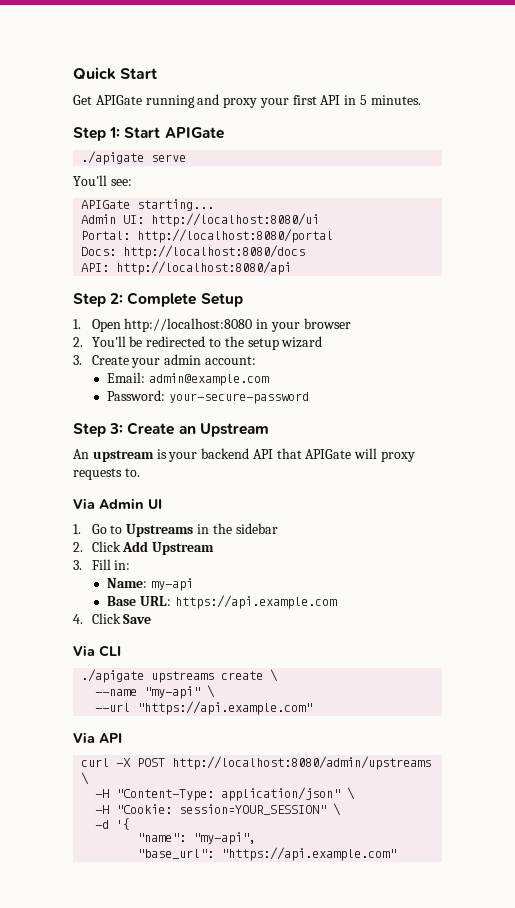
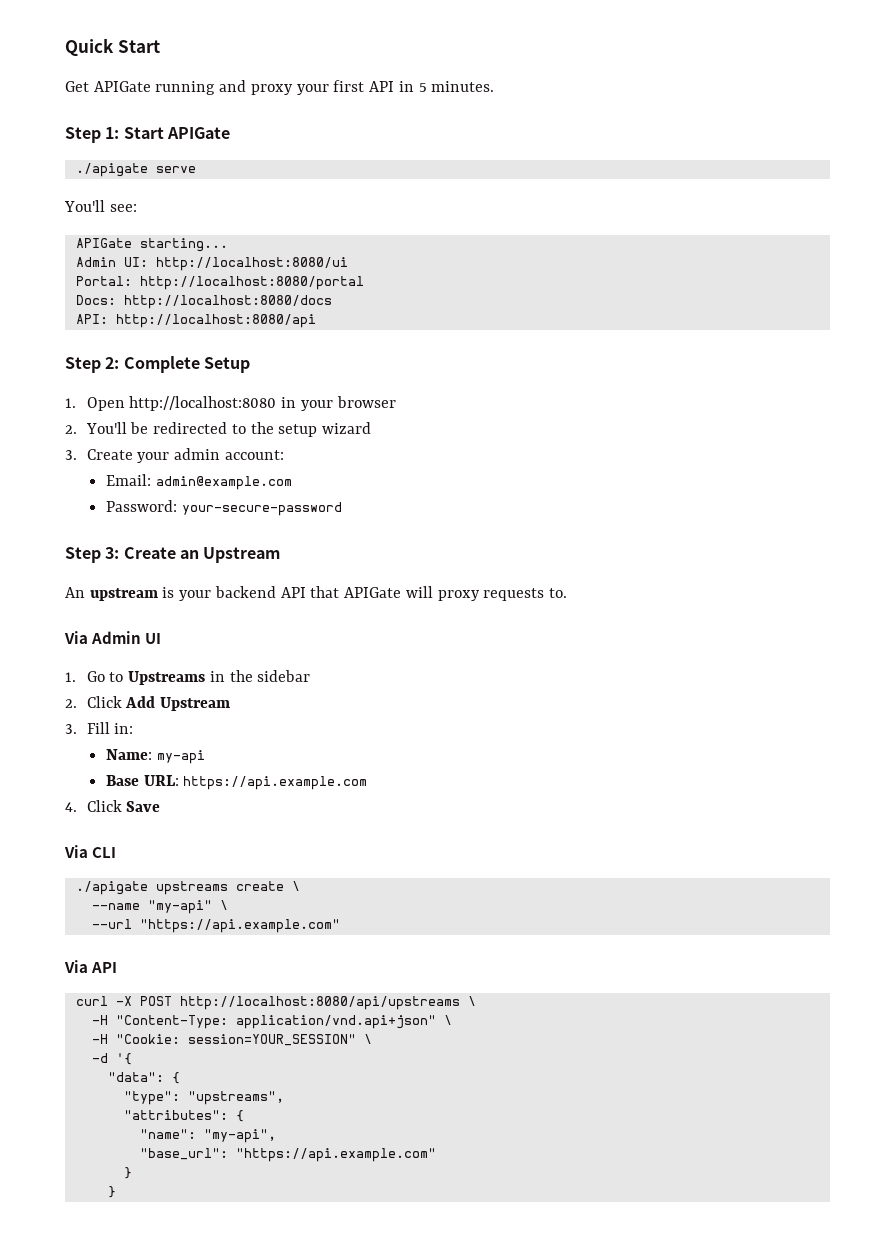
[172,756,432,770] http://localhost:8080/admin/upstreams -> [179,996,460,1010] http://localhost:8080/api/upstreams
[221,787,341,801] application/json" -> [235,1015,436,1029] application/vnd.api+json"
(131, 824) none -> [107,1072,180,1084] [123,1091,284,1105] [123,1110,244,1122] // "data": { // "type": "upstreams", // "attributes": {
(397, 854) none -> [123,1167,132,1179] [107,1186,116,1198] // } // }

